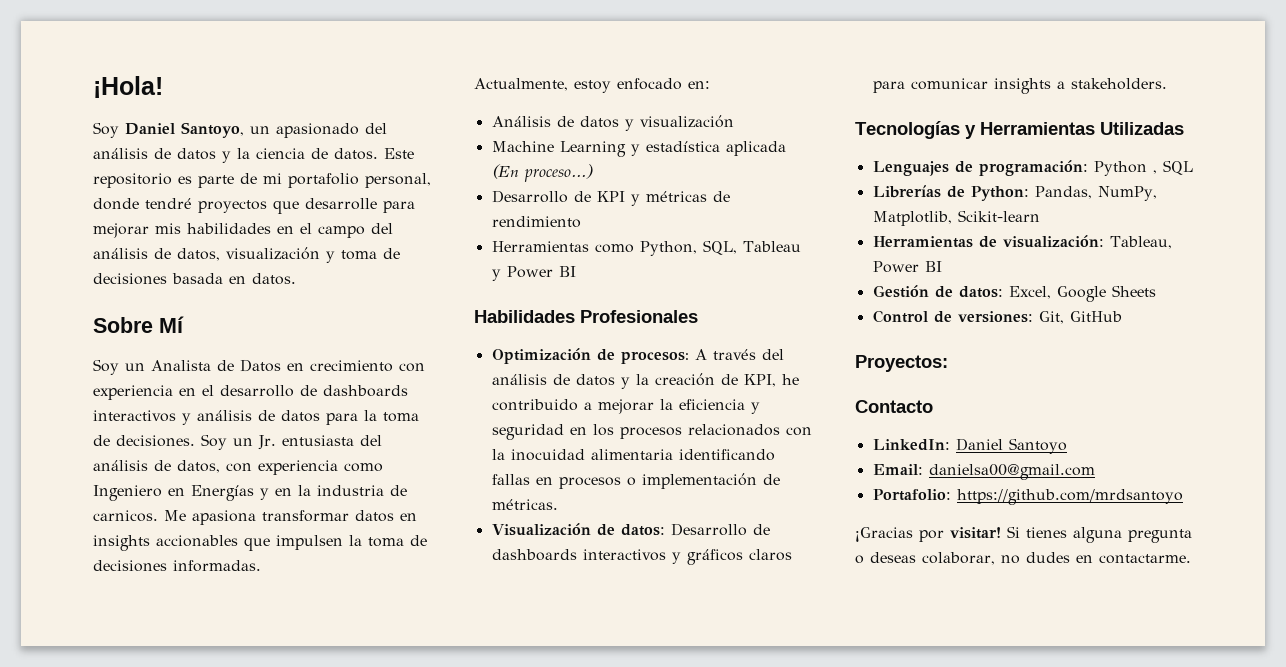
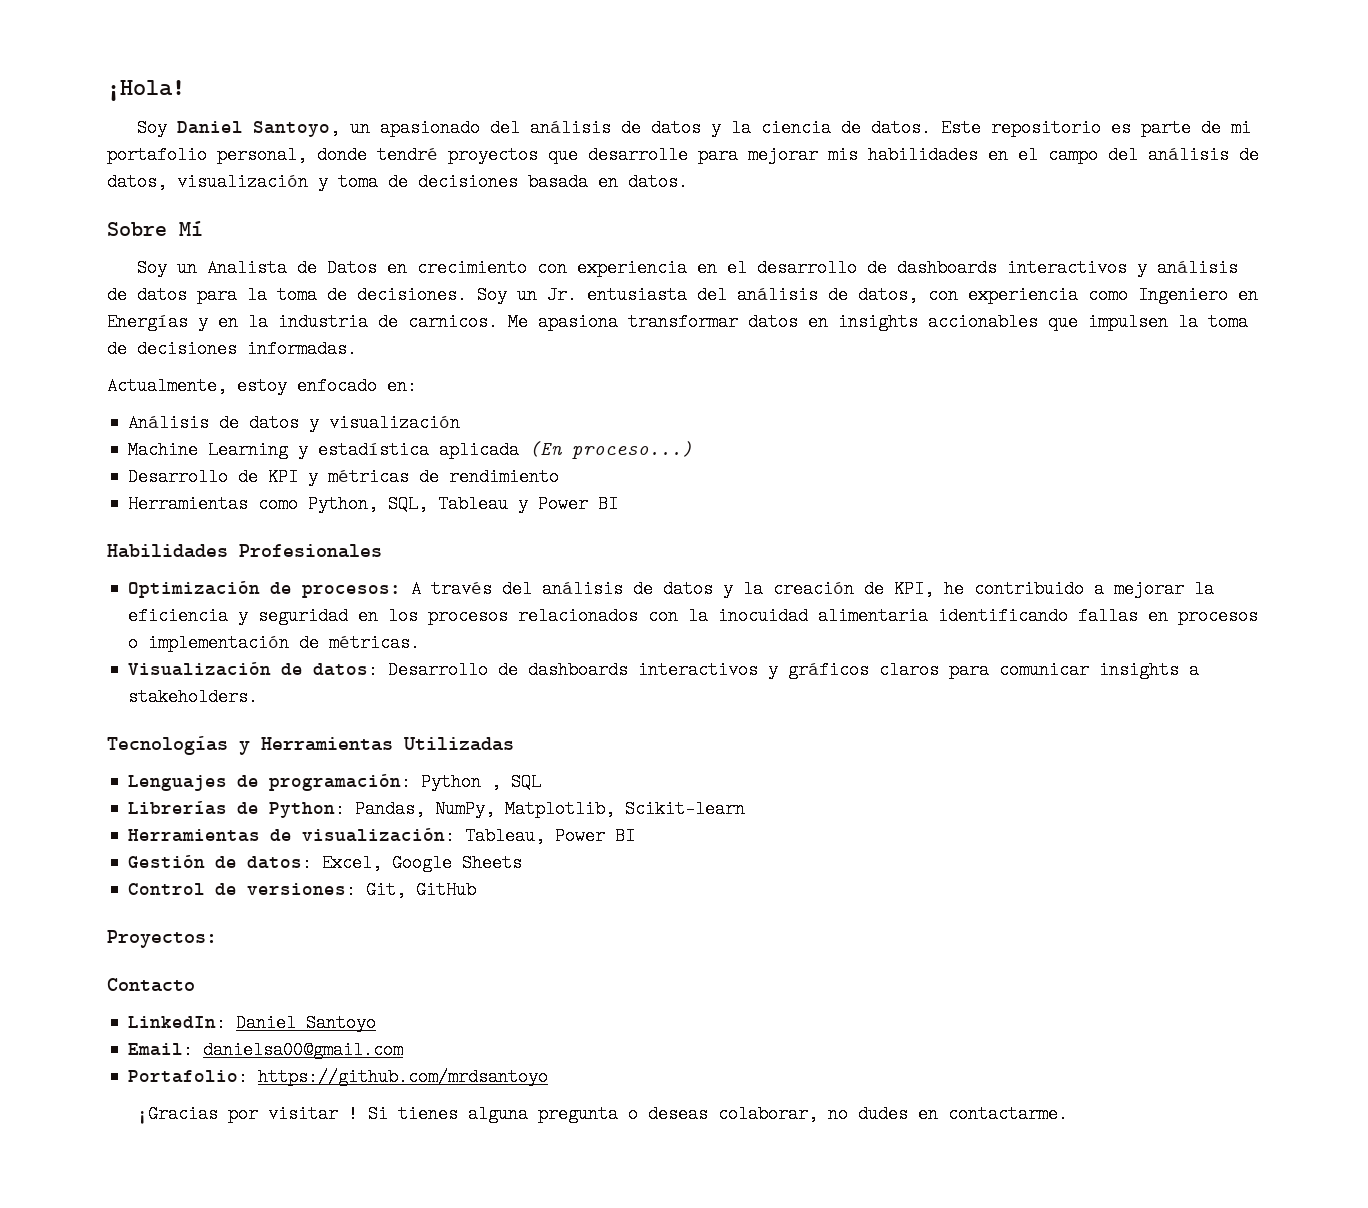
[950,527,1001,539] visitar! -> [267,1105,358,1123] visitar !

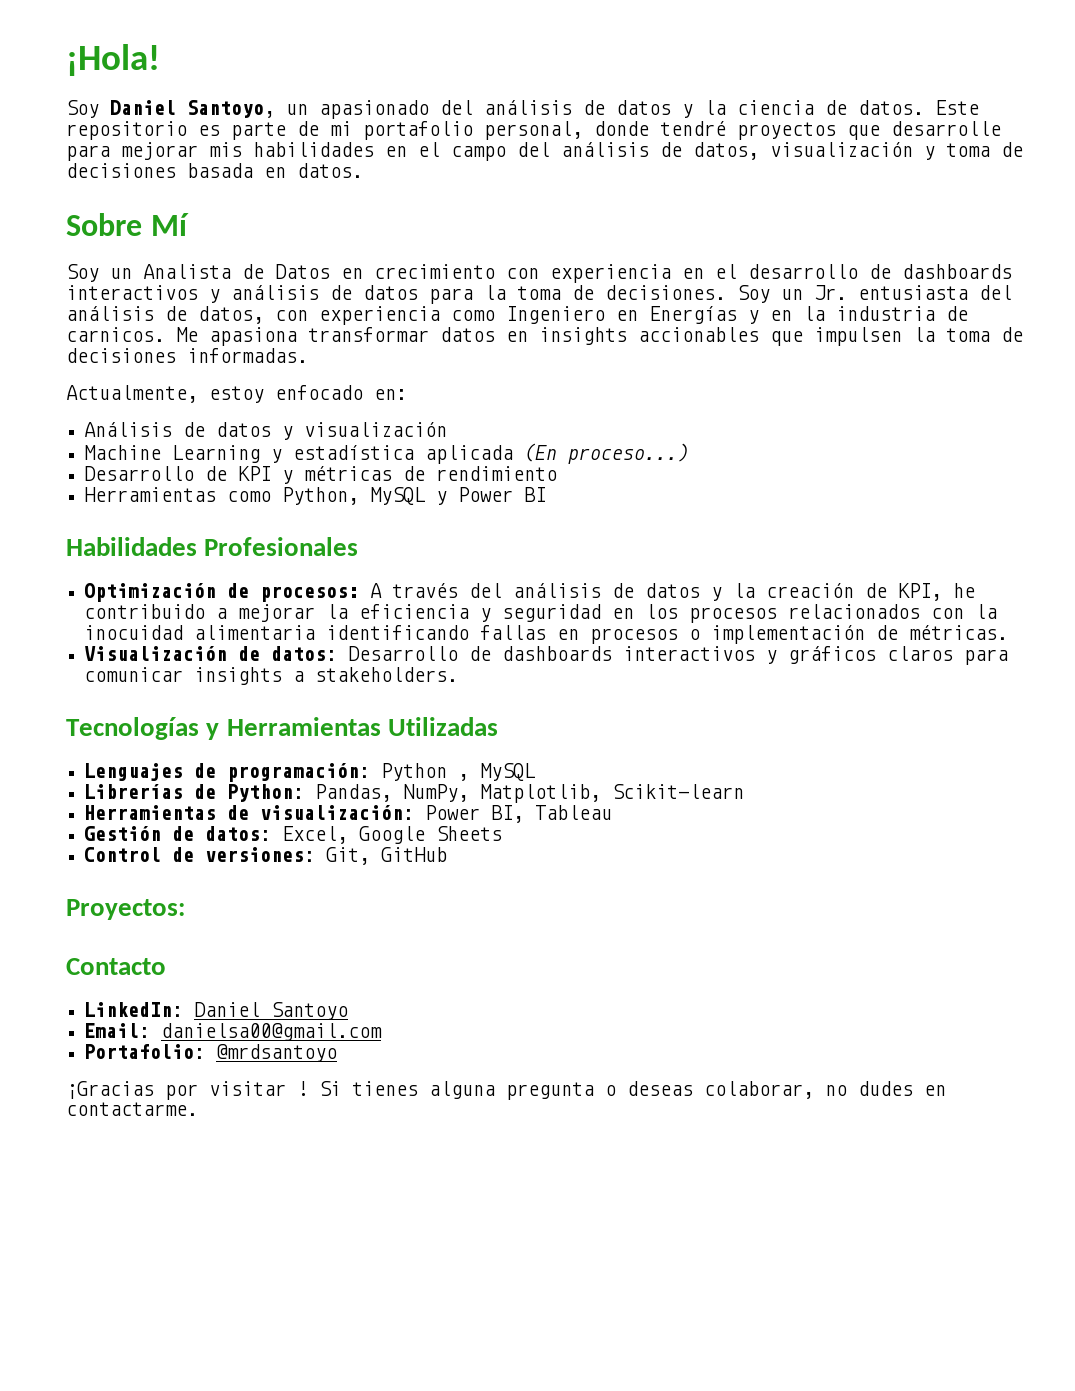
[388,495,509,513] SQL, Tableau -> [370,487,426,505] MySQL
[511,773,542,791] SQL -> [480,763,536,781] MySQL
[465,827,636,845] Tableau, Power BI -> [425,805,613,823] Power BI, Tableau
[258,1068,549,1086] https://github.com/mrdsantoyo -> [216,1044,338,1062] @mrdsantoyo

